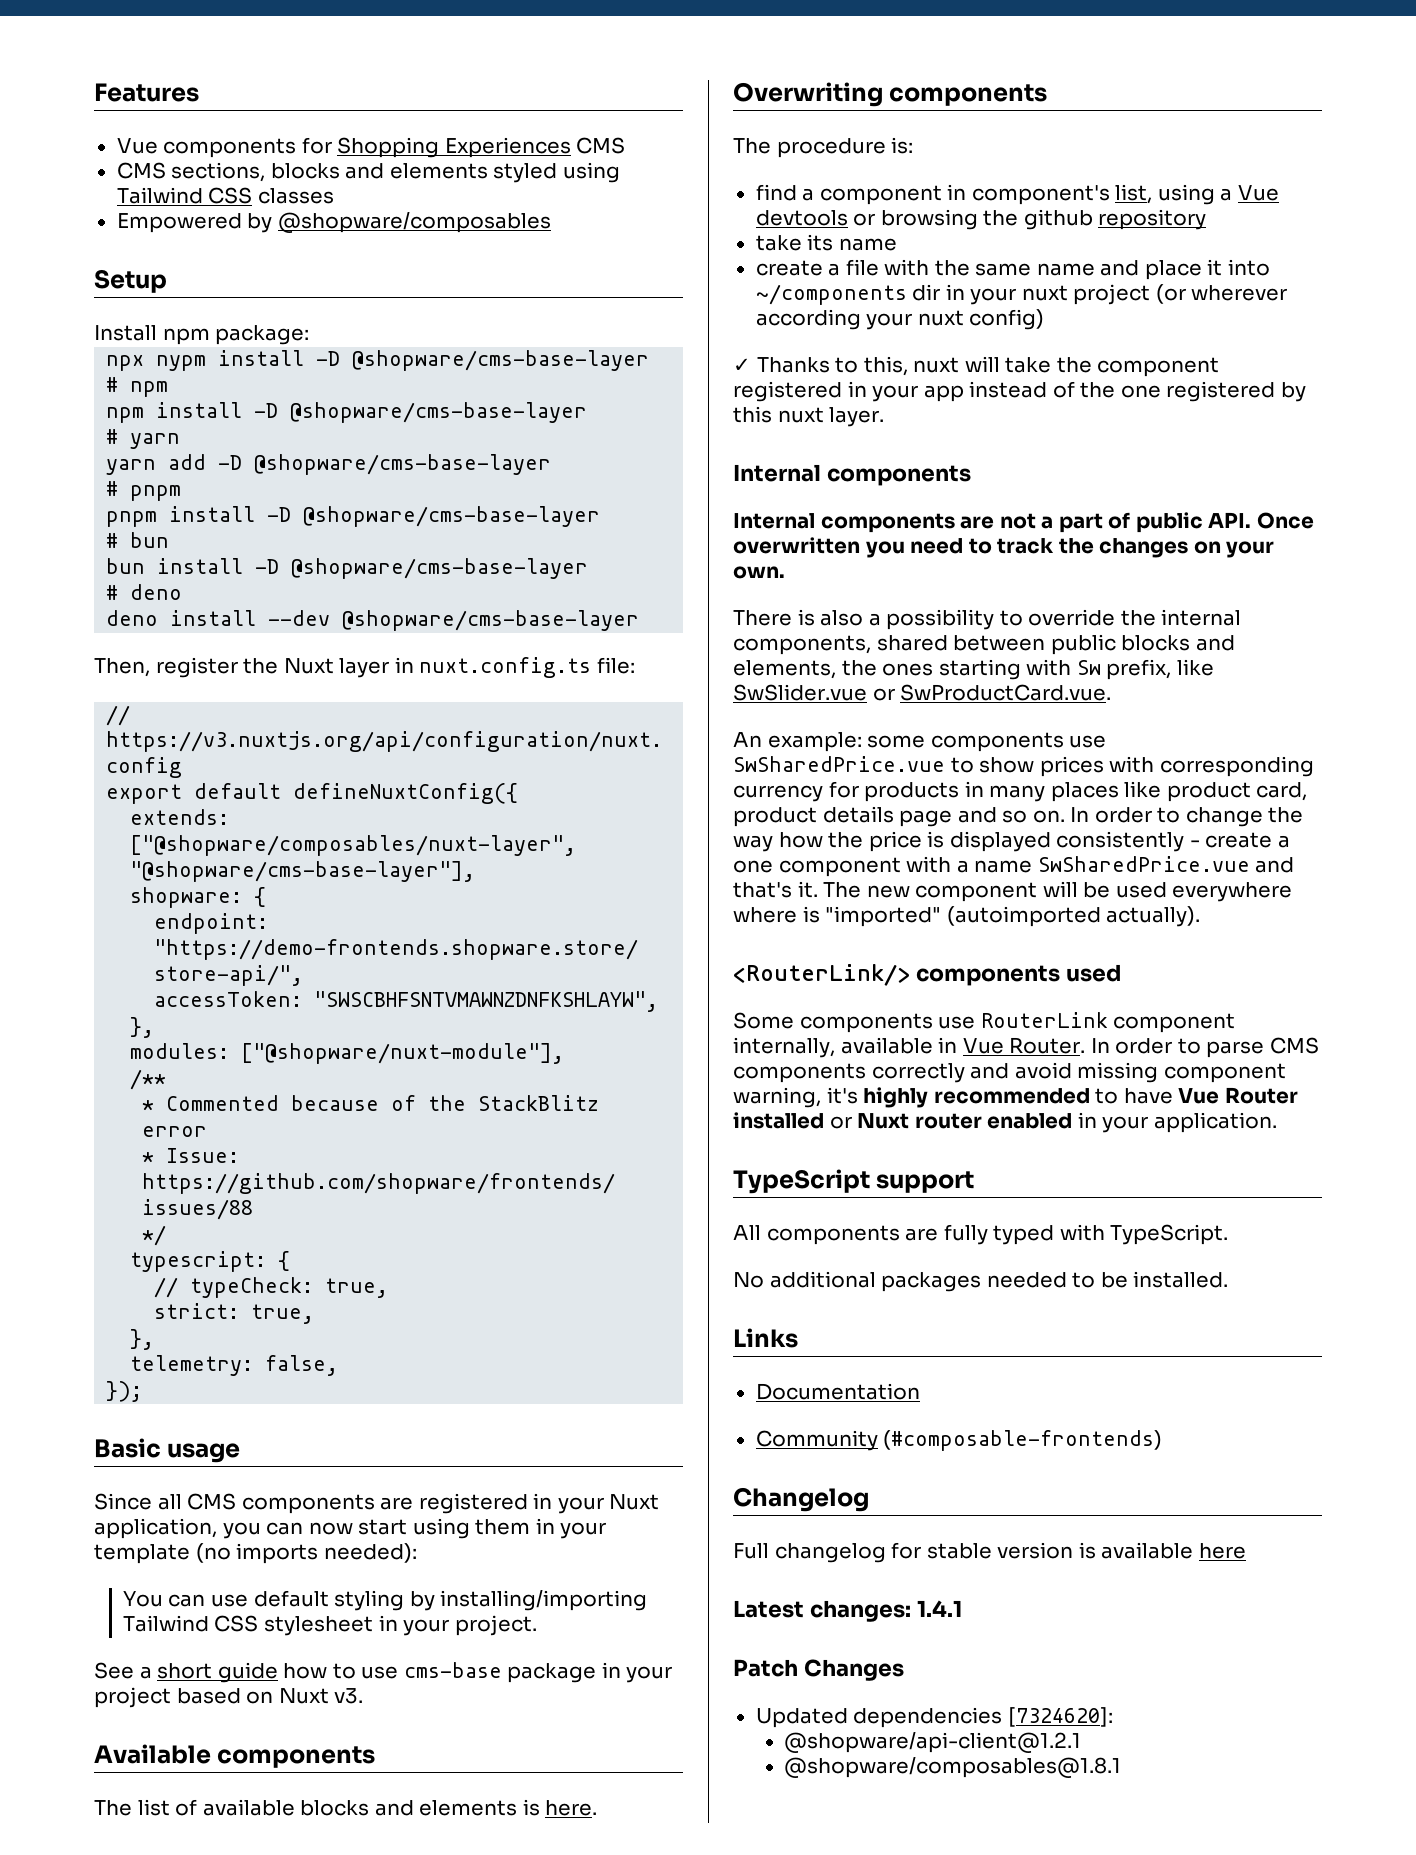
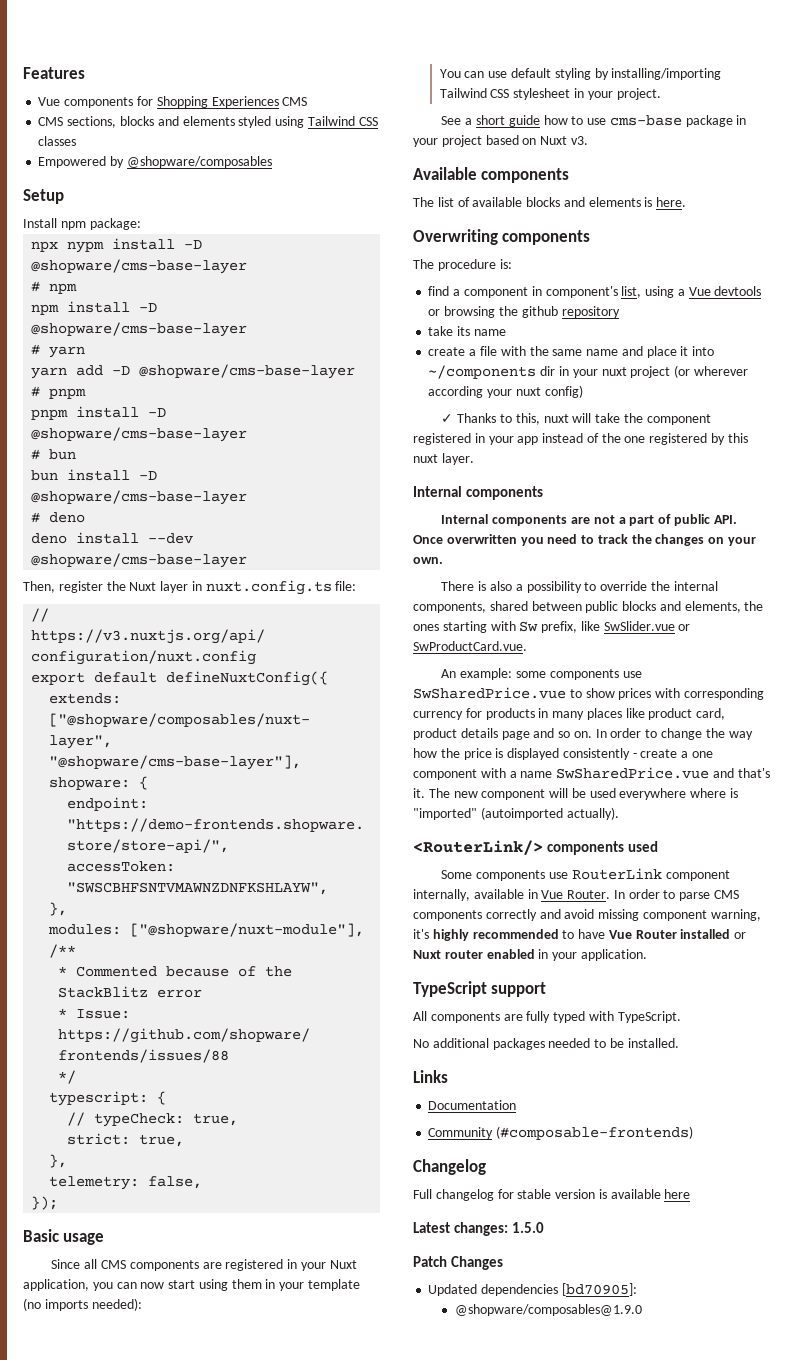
[916,1600,962,1617] 1.4.1 -> [512,1222,545,1233] 1.5.0
[1007,1707,1113,1727] [784,1732,1082,1753] [784,1757,1122,1778] [7324620]: // @shopware/api-client@1.2.1 // @shopware/composables@1.8.1 -> [561,1283,637,1296] [455,1304,643,1316] [bd70905]: // @shopware/composables@1.9.0

